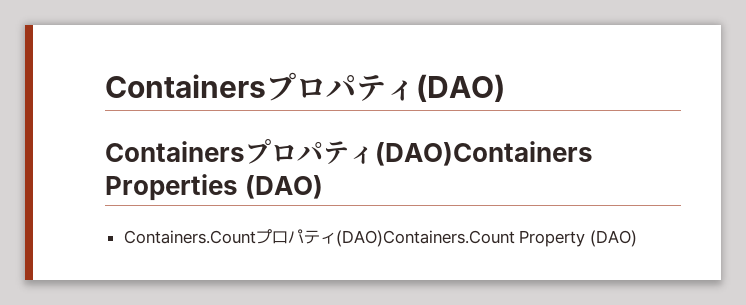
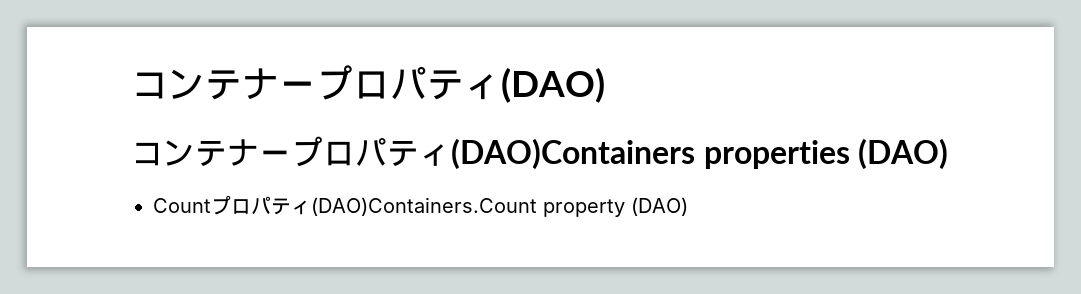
[105,74,266,98] Containers -> [131,68,316,100] コンテナー
[105,141,245,162] Containers -> [131,139,291,166] コンテナー
[105,174,324,201] [123,230,256,244] Properties (DAO) // Containers.Count -> [703,138,949,170] [153,198,211,213] properties (DAO) // Count
[519,230,586,247] Property -> [543,199,625,217] property

